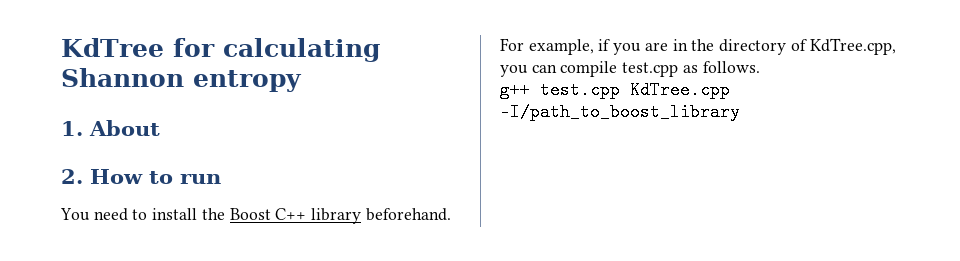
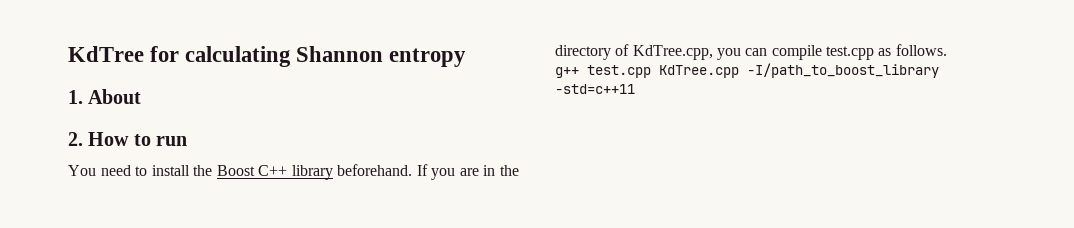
[500,38,611,55] For example, if -> [416,164,428,176] If
(740, 112) none -> [555,84,635,94] -std=c++11

